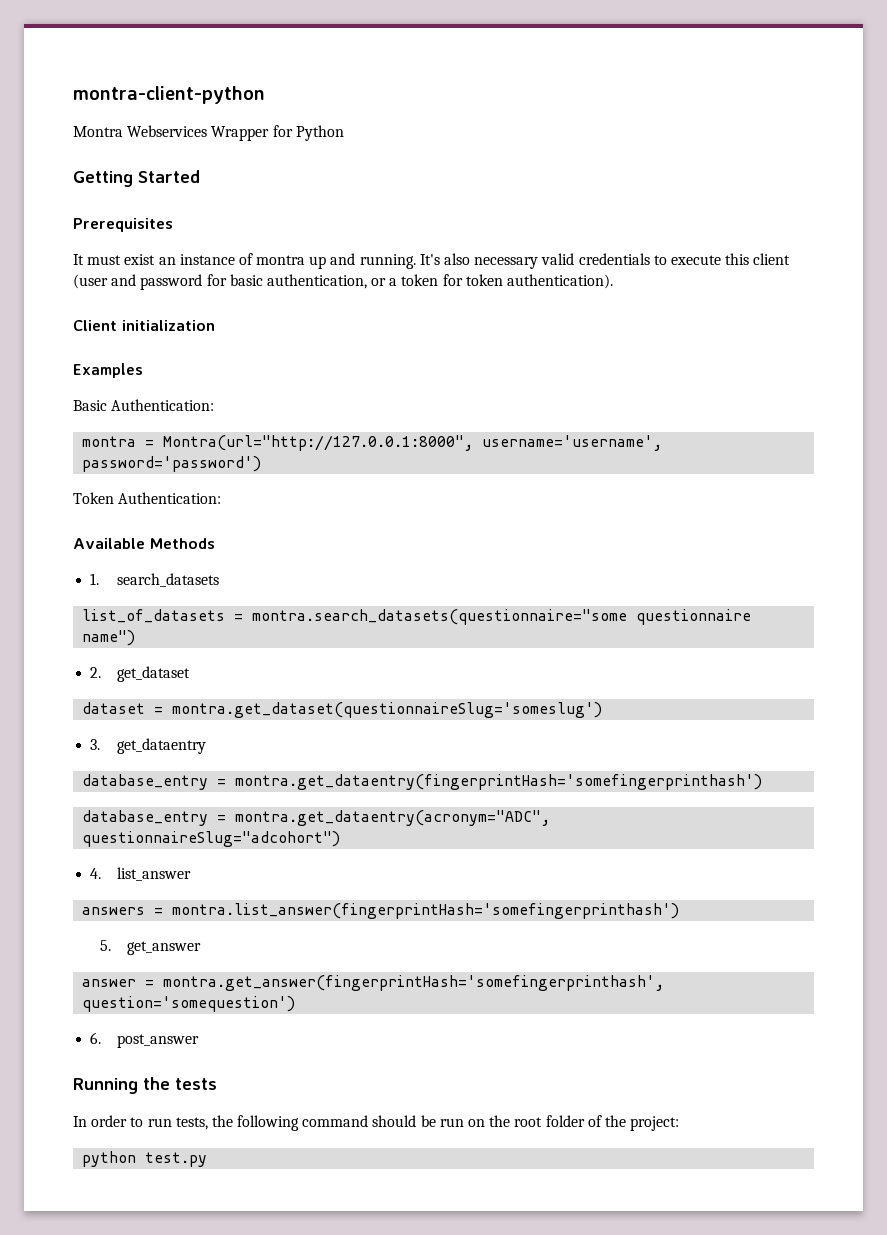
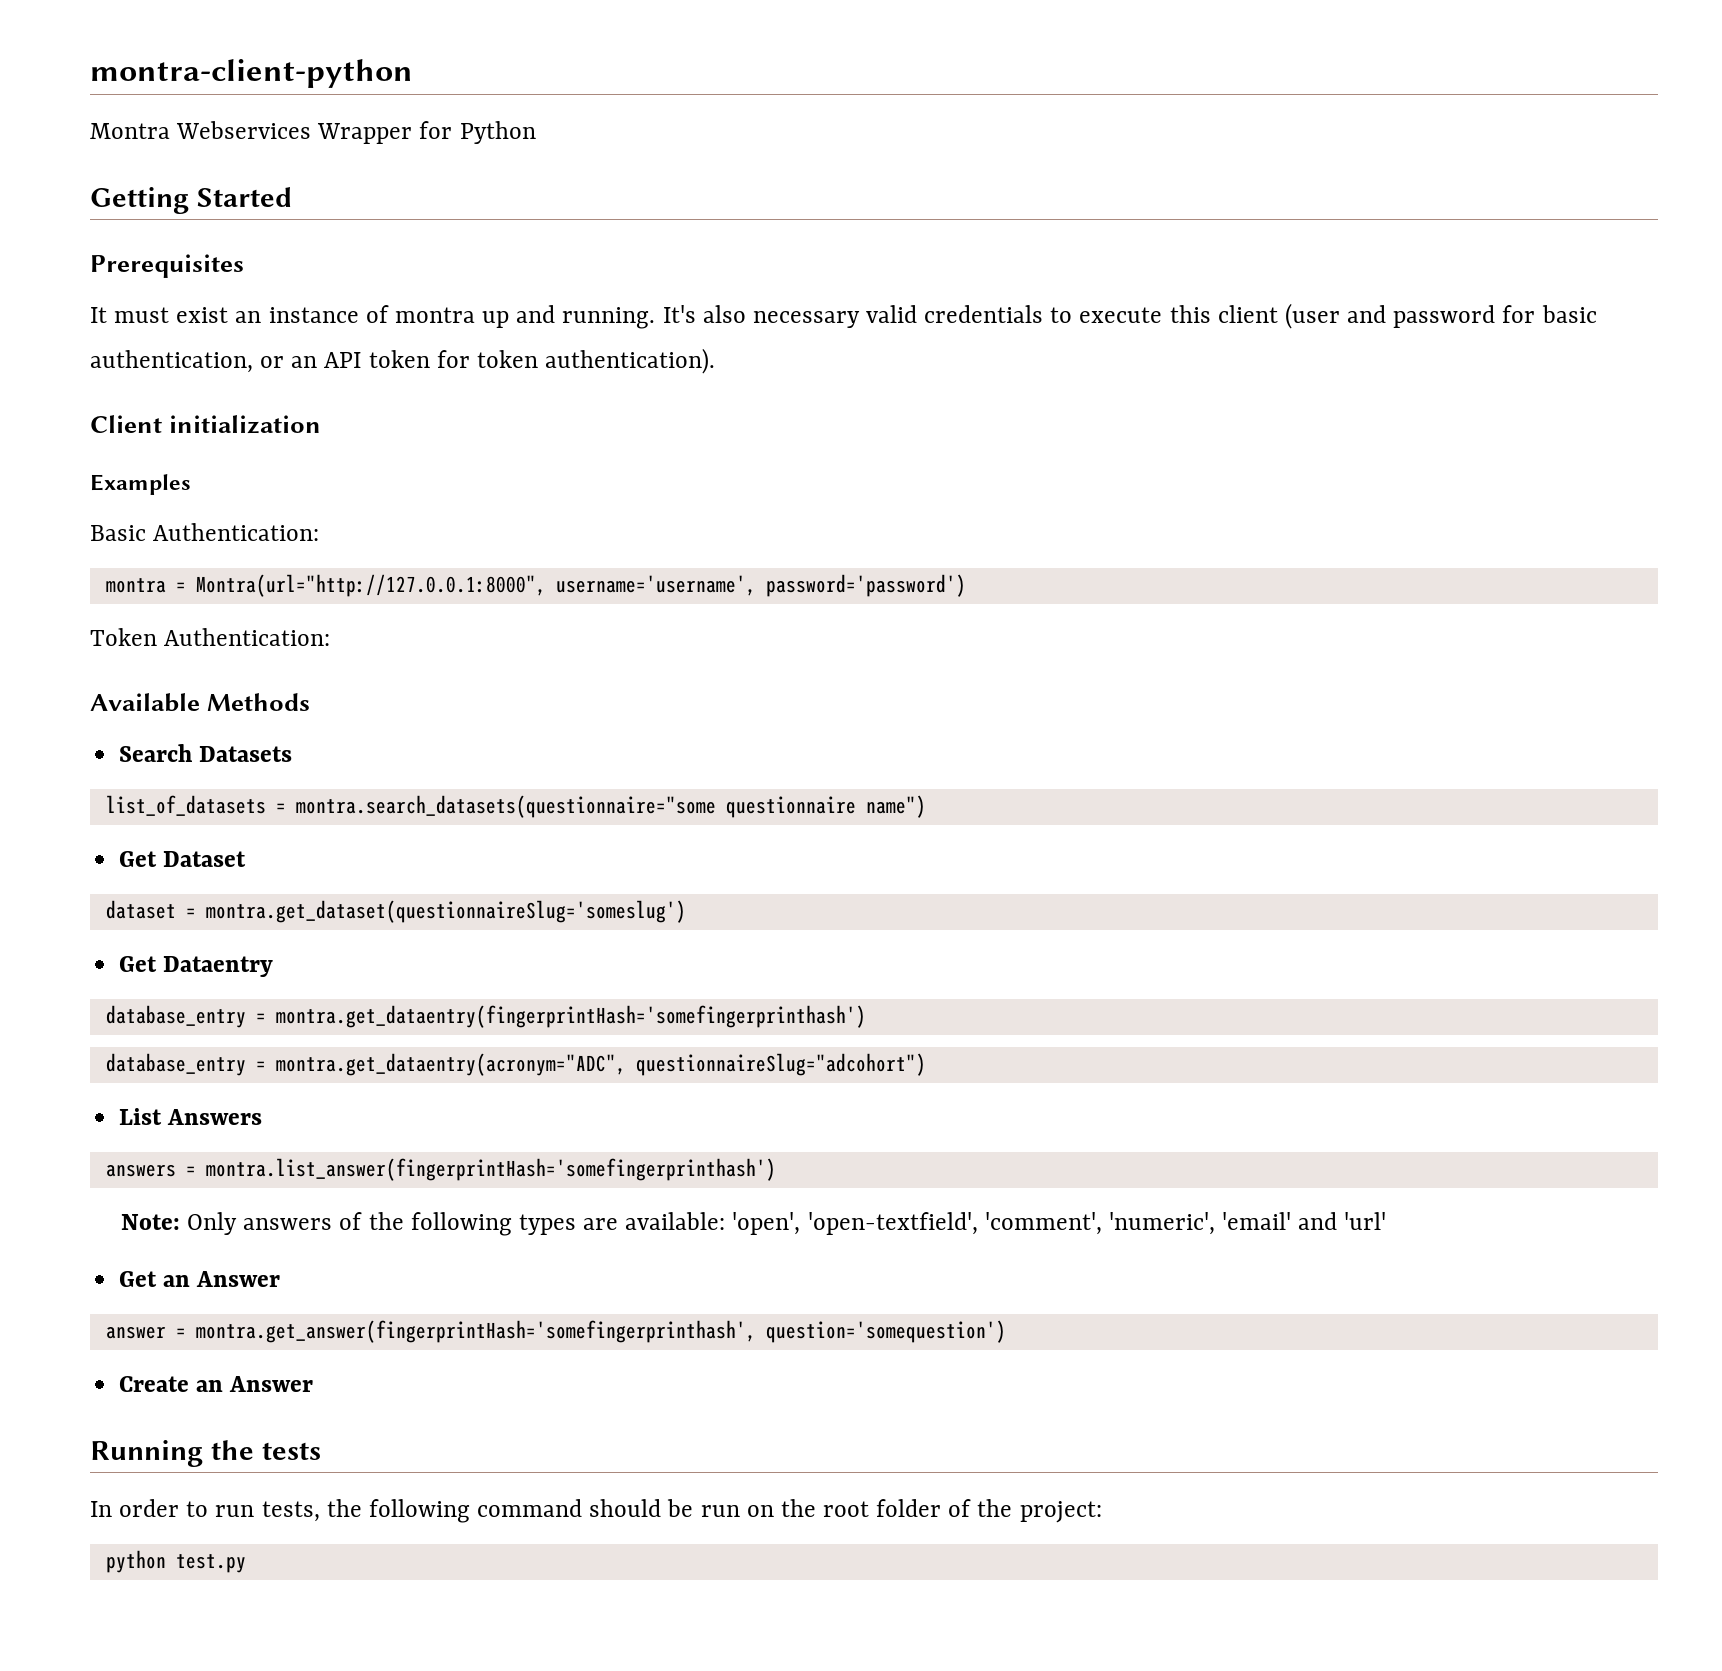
[389,278,398,286] a -> [291,352,362,368] an API
[90,573,219,587] 1. search_datasets -> [119,744,293,762] Search Datasets
[90,666,190,682] 2. get_dataset -> [119,851,247,867] Get Dataset
[90,738,206,754] 3. get_dataentry -> [119,956,274,977] Get Dataentry
[90,867,191,881] 4. list_answer -> [119,1108,263,1125] List Answers
[99,940,201,955] 5. get_answer -> [120,1212,1387,1236] [119,1271,281,1287] Note: Only answers of the following types are available: 'open', 'open-textfield', 'comment', 'numeric', 'email' and 'url' // Get an Answer
[90,1032,199,1048] 6. post_answer -> [119,1376,314,1392] Create an Answer

